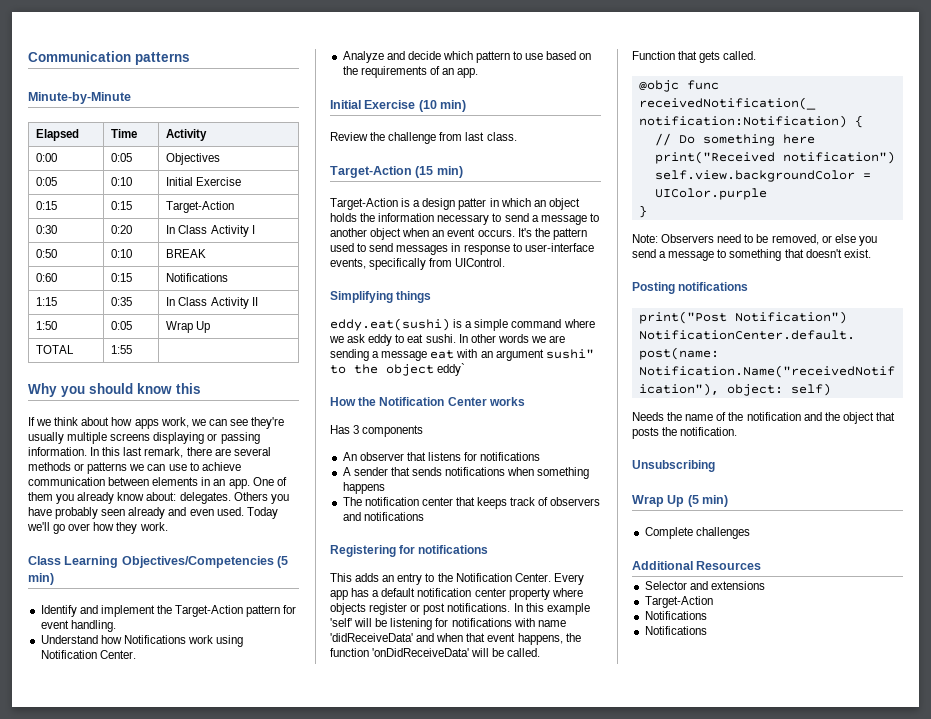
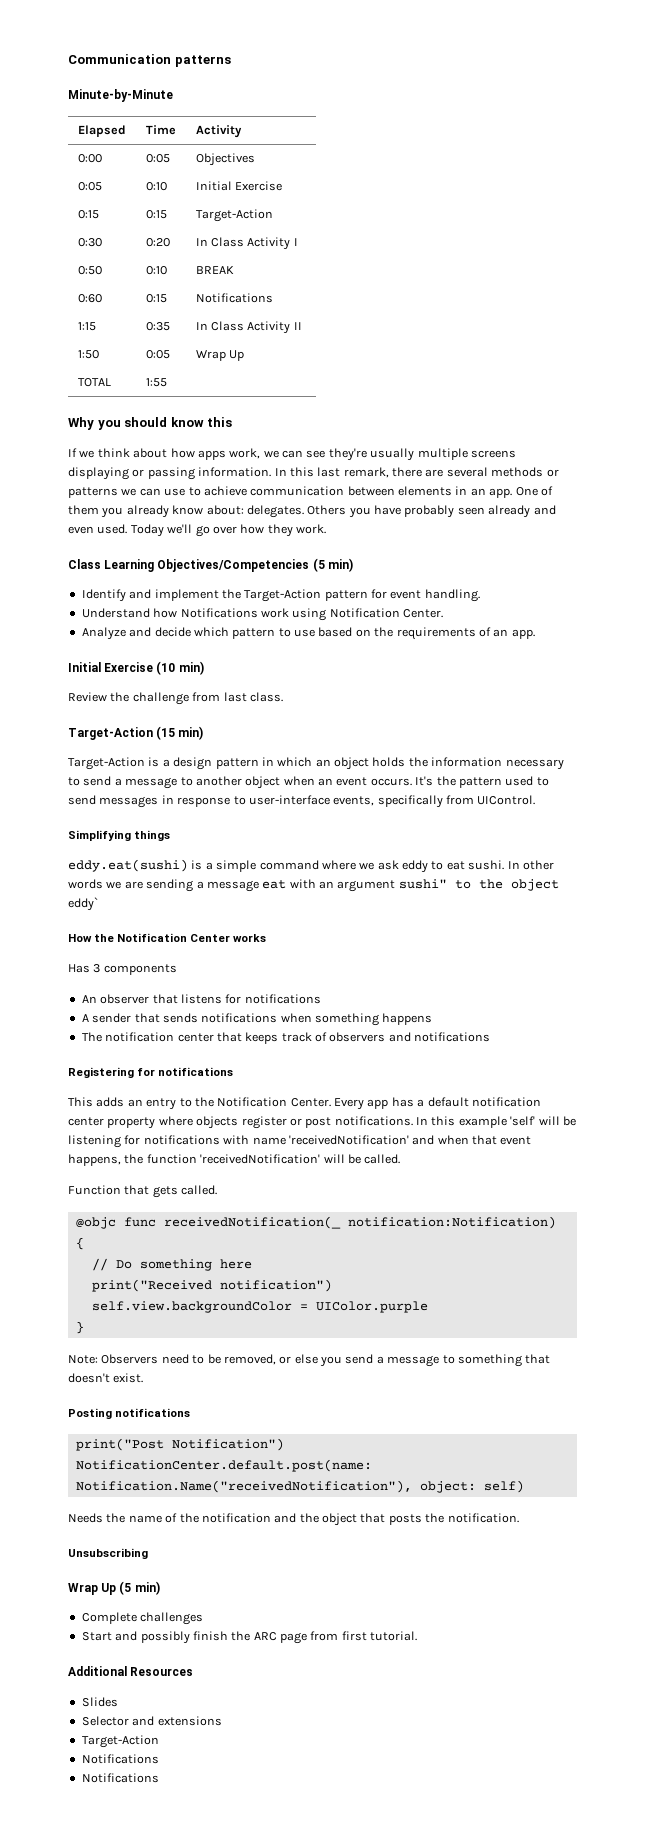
[458,198,487,210] patter -> [215,758,259,769] pattern
[330,633,413,642] 'didReceiveData' -> [288,1135,409,1145] 'receivedNotification'
[372,648,470,657] 'onDidReceiveData' -> [200,1154,321,1164] 'receivedNotification'
(750, 533) none -> [81,1631,418,1644] // Start and possibly finish the ARC page from first tutorial.
(762, 565) none -> [81,1697,118,1707] // Slides

